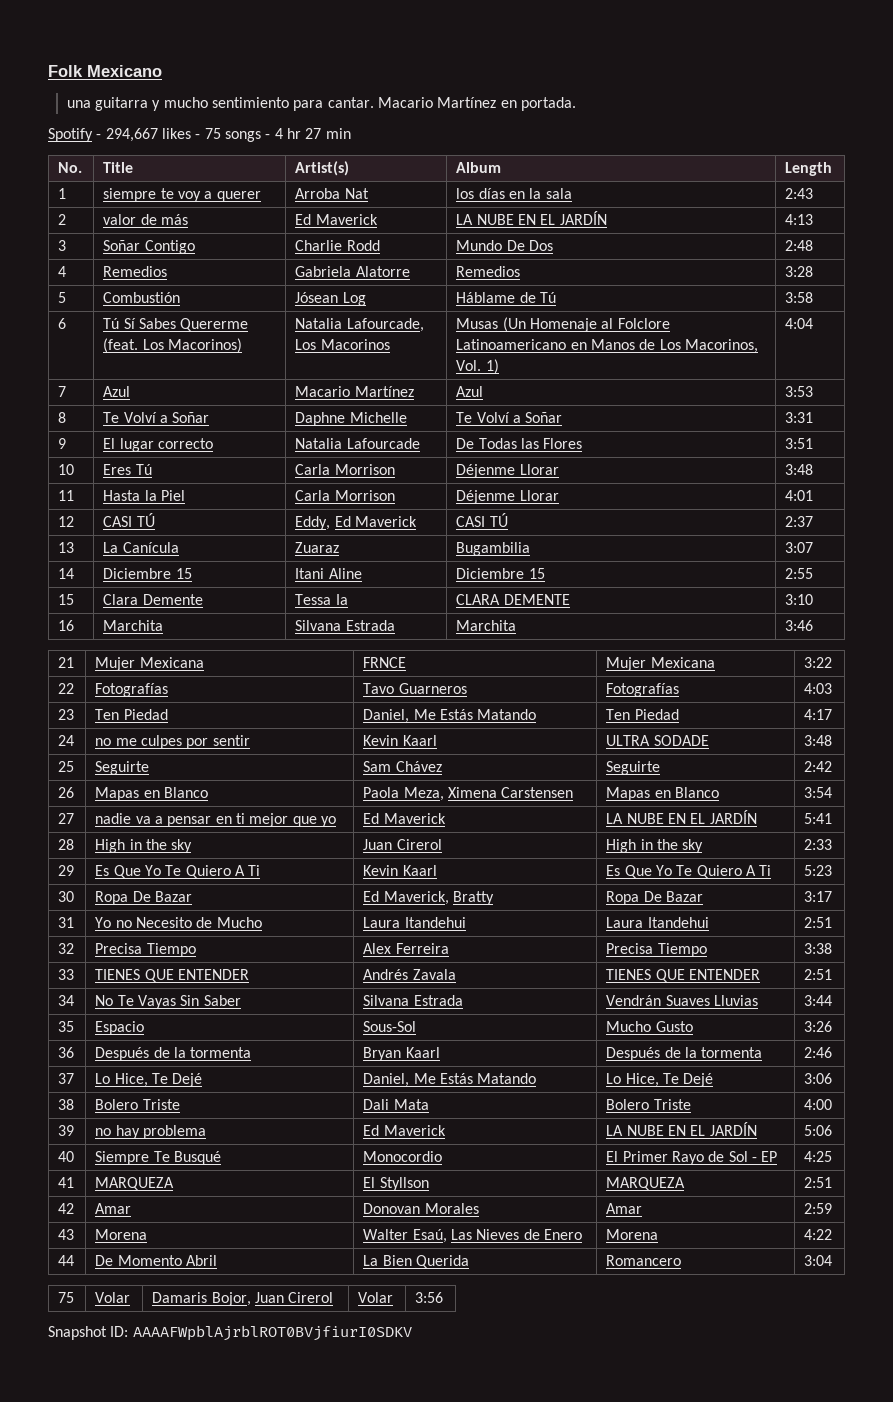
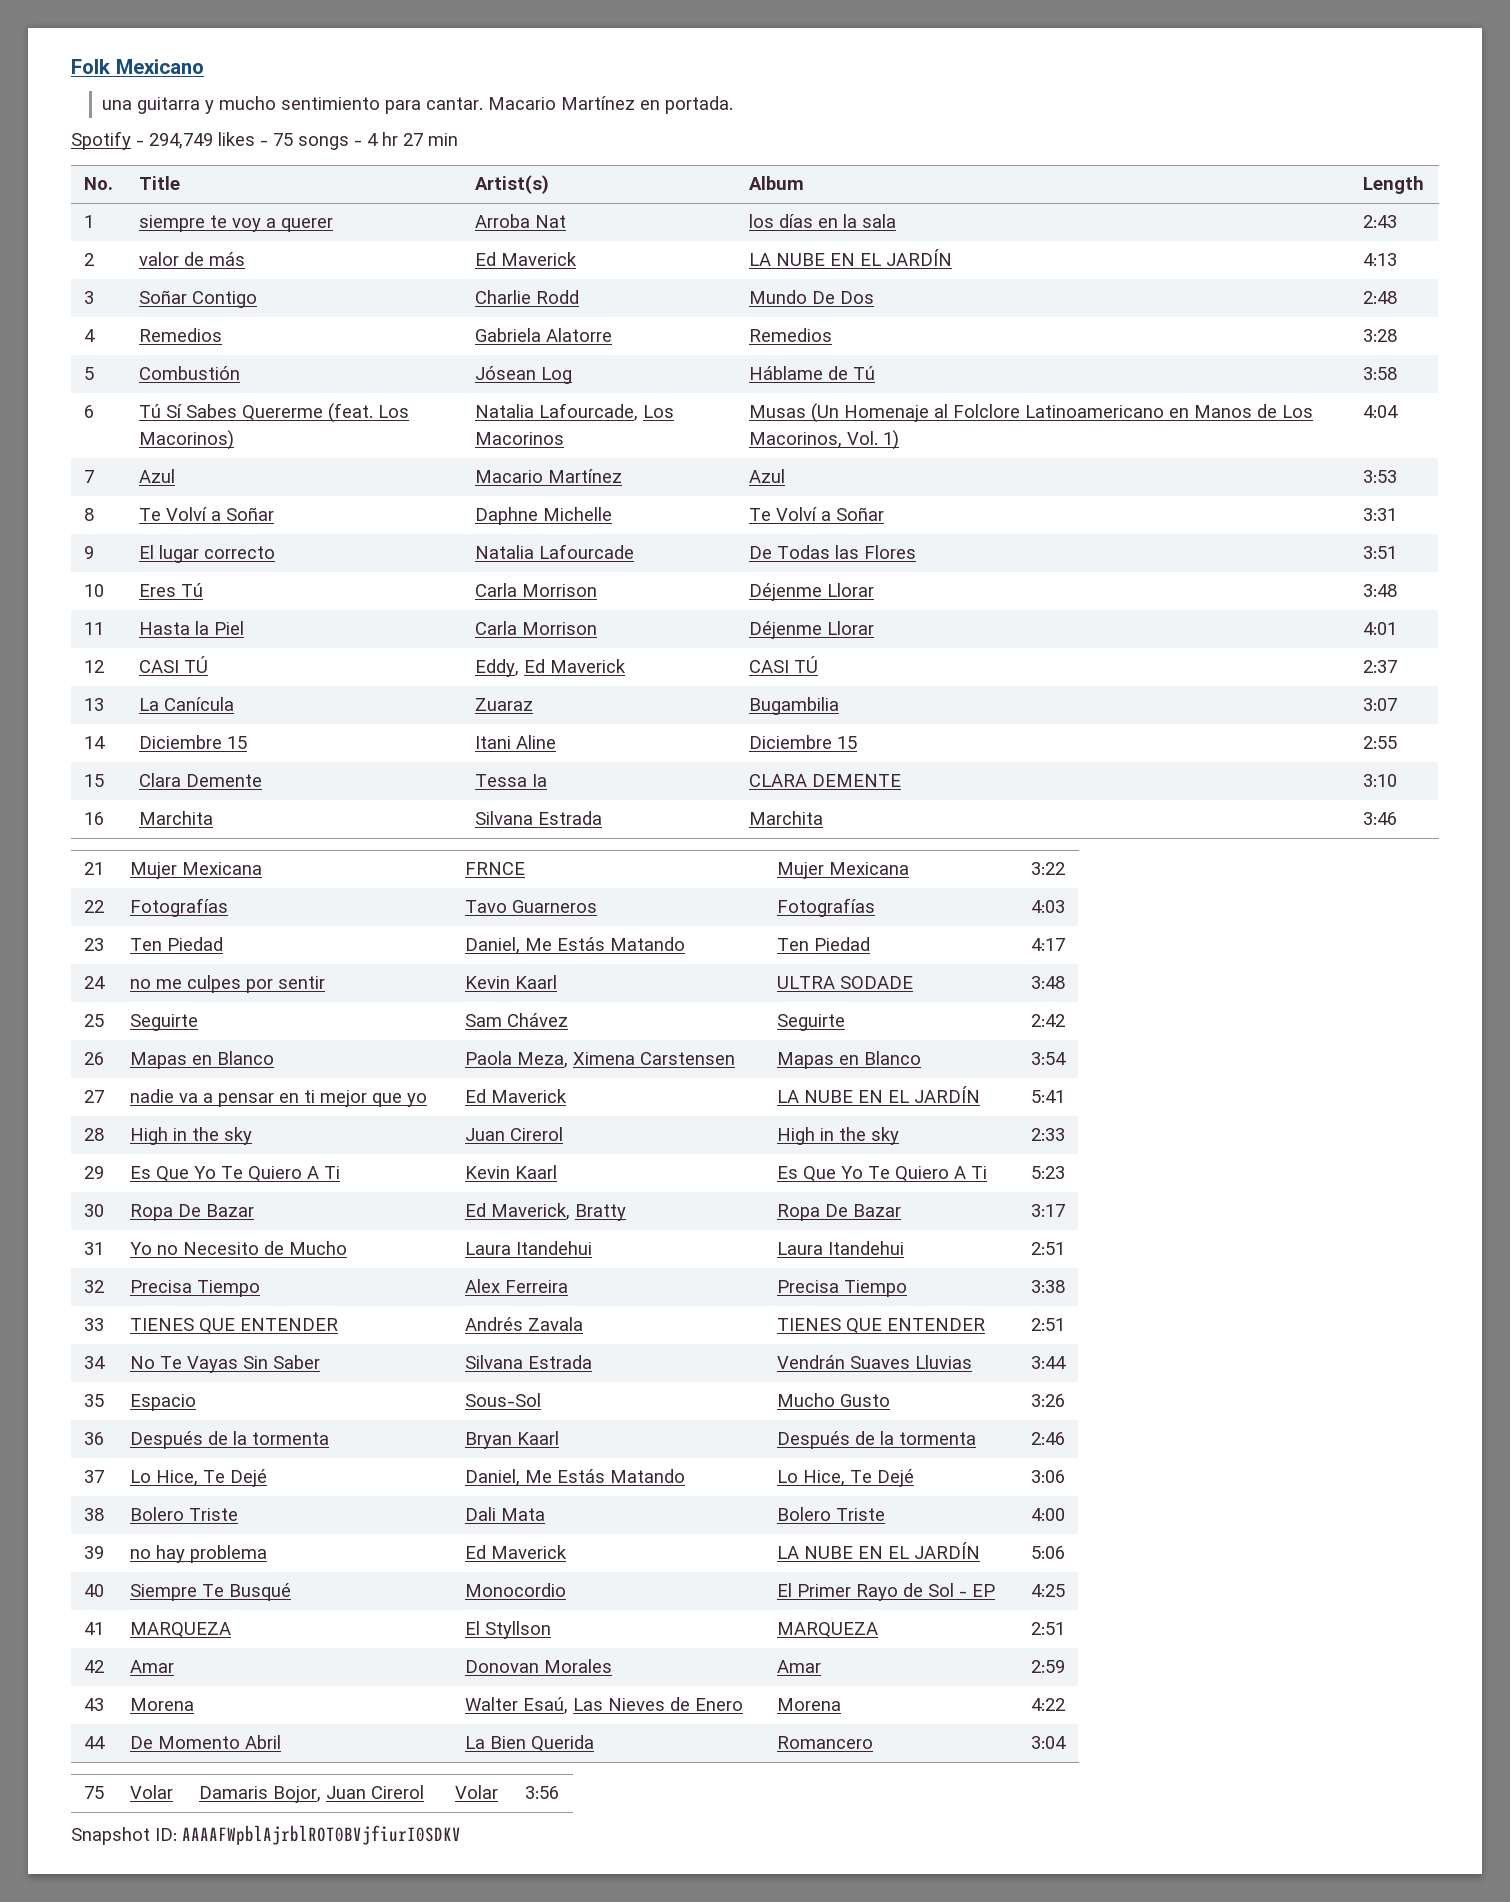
[105,128,158,142] 294,667 -> [149,133,213,149] 294,749

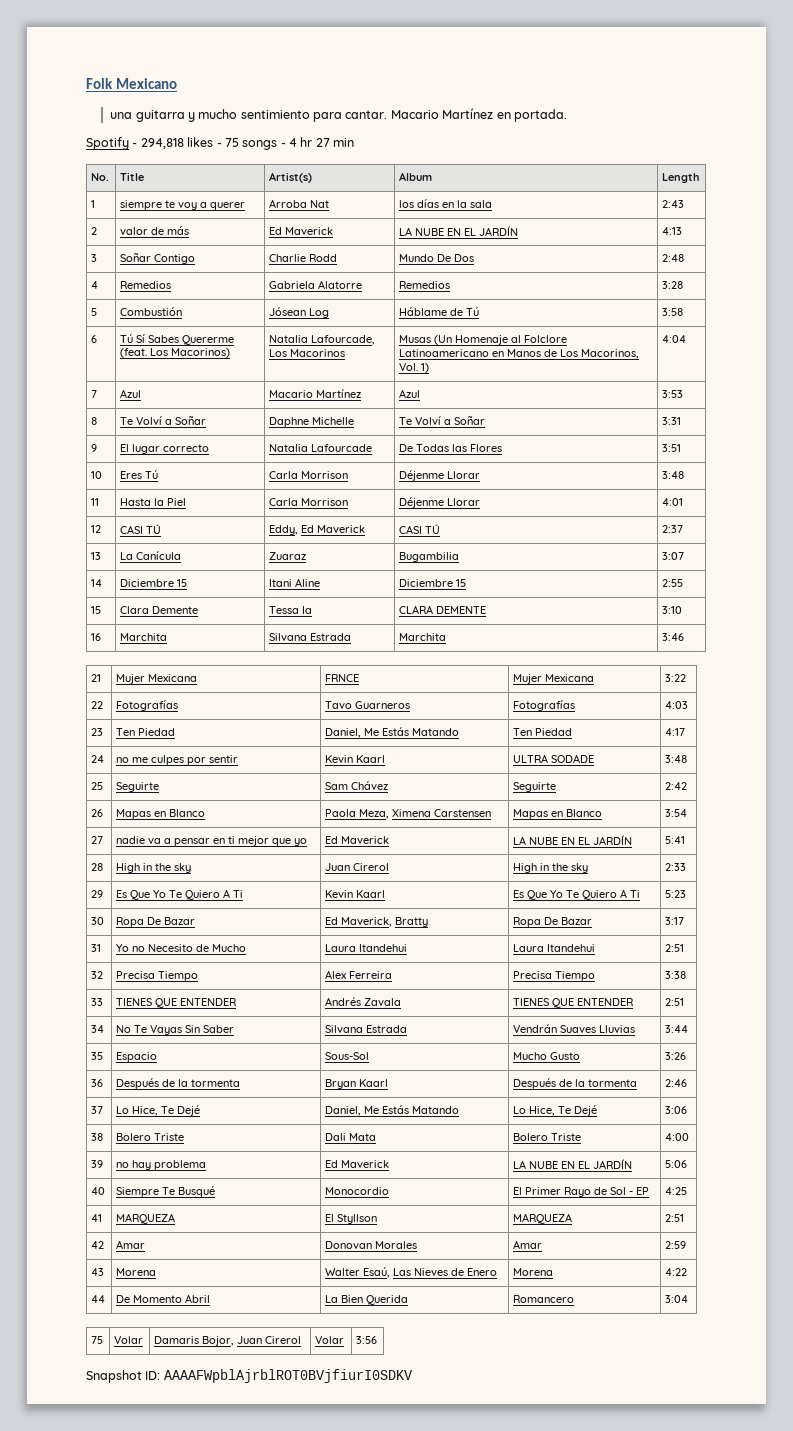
[149,133,213,149] 294,749 -> [140,138,184,149] 294,818

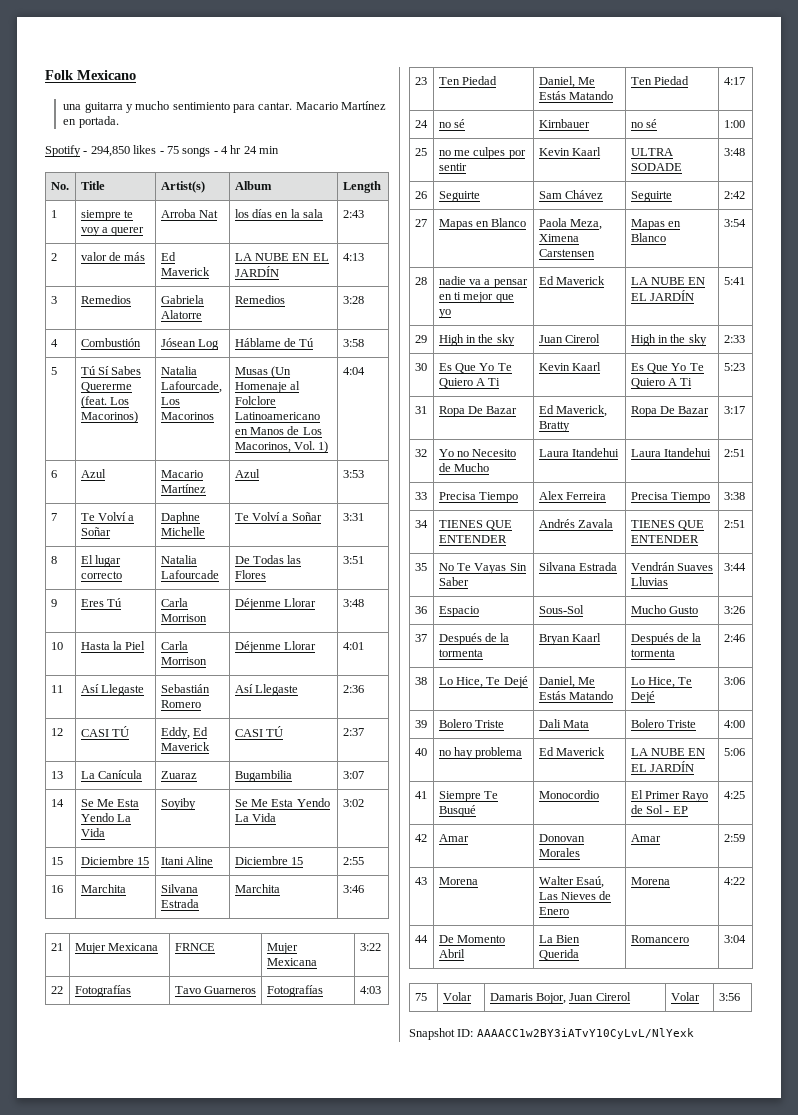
[140,138,184,149] 294,818 -> [90,146,130,157] 294,850
[315,138,330,147] 27 -> [243,146,257,154] 24
[120,253,196,264] [269,254,338,262] [399,254,475,262] [662,254,685,262] [91,281,99,289] | Soñar Contigo | Charlie Rodd | Mundo De Dos | 2:48 // 4 -> (57, 300) none
[91,308,98,316] 5 -> [50,339,58,347] 4
[91,335,98,343] 6 -> [50,367,57,375] 5
[91,390,98,398] 7 -> [50,470,57,478] 6
[91,417,98,425] 8 -> [50,513,57,521] 7
[91,444,98,452] 9 -> [50,556,57,564] 8
[91,471,103,479] 10 -> [50,599,57,607] 9
[91,498,100,506] 11 -> [50,642,63,650] 10
(684, 502) none -> [50,685,63,693] [80,684,145,696] [160,684,210,693] [160,700,201,708] [234,684,299,696] [342,685,364,693] // 11 | Así Llegaste | Sebastián Romero | Así Llegaste | 2:36
(103, 583) none -> [80,799,140,807] [80,813,132,822] [80,828,105,837] [160,798,196,810] [234,798,330,807] [234,813,277,822] [342,799,364,807] [50,857,63,865] | Se Me Esta Yendo La Vida | Soyiby | Se Me Esta Yendo La Vida | 3:02 // 15
[91,606,102,614] [120,606,199,614] [269,606,313,614] [399,605,487,614] [662,606,683,614] // 15 | Clara Demente | Tessa Ia | CLARA DEMENTE | 3:10 -> (364, 861) none
(105, 759) none -> [438,119,466,128] [538,119,590,128] [630,119,658,128] [723,120,745,128] [414,148,427,156] | no sé | Kirnbauer | no sé | 1:00 // 25
[91,782,104,790] 25 -> [414,191,427,199] 26
[91,809,104,817] 26 -> [414,219,427,227] 27
[91,836,104,844] 27 -> [414,277,427,285] 28
[91,863,104,871] 28 -> [414,335,427,343] 29
[91,890,104,898] 29 -> [414,363,427,371] 30
[91,917,105,925] 30 -> [414,406,427,414] 31
[91,944,102,952] 31 -> [414,449,427,457] 32
[91,971,104,979] 32 -> [414,492,427,500] 33
[91,998,104,1006] 33 -> [414,520,428,528] 34
[91,1025,105,1033] 34 -> [414,563,427,571] 35
[91,1052,104,1060] 35 -> [414,606,427,614] 36
[91,1079,104,1087] 36 -> [414,634,427,642] 37
[91,1106,104,1114] 37 -> [414,677,427,685] 38
[91,1133,104,1141] 38 -> [414,720,427,728] 39
[91,1160,104,1168] 39 -> [414,748,427,756] 40
[91,1187,106,1195] 40 -> [414,791,427,799] 41
[91,1214,103,1222] [116,1213,176,1224] [325,1214,378,1224] [513,1213,573,1224] [665,1214,685,1222] // 41 | MARQUEZA | El Styllson | MARQUEZA | 2:51 -> (745, 795) none
[163,1369,413,1383] AAAAFWpblAjrblROT0BVjfiurI0SDKV -> [476,1028,694,1039] AAAACC1w2BY3iATvY10CyLvL/NlYexk

